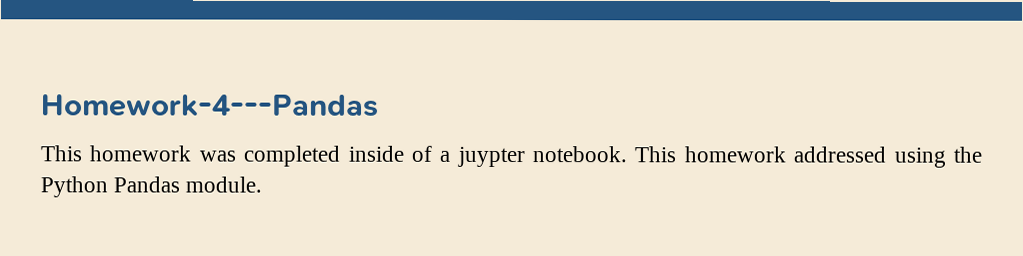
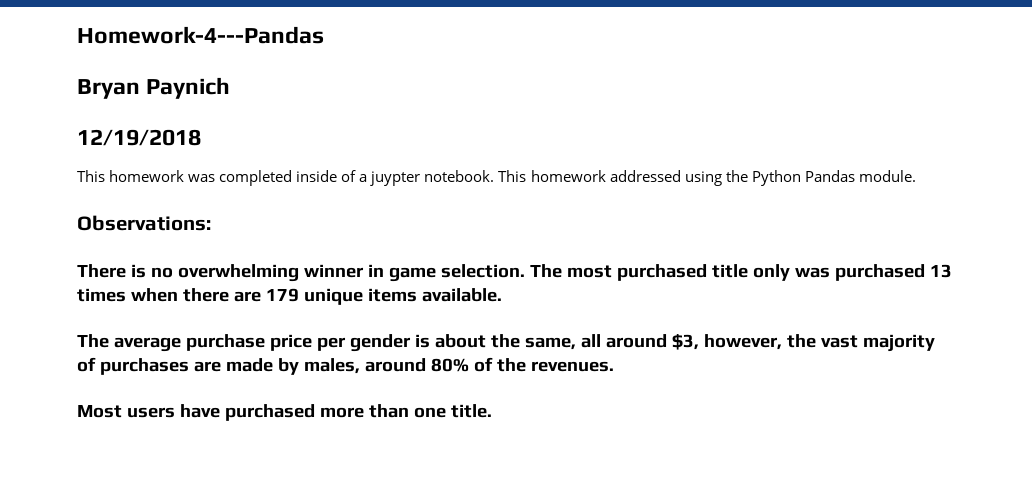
(379, 105) none -> [77,77,231,99] [77,129,201,146] // Bryan Paynich // 12/19/2018
(263, 184) none -> [77,215,211,231] [77,264,952,282] [77,288,502,305] [77,334,935,352] [77,357,614,375] [77,404,492,421] // Observations: // There is no overwhelming winner in game selection. The most purchased title only was purchased 13 times when there are 179 unique items available. // The average purchase price per gender is about the same, all around $3, however, the vast majority of purchases are made by males, around 80% of the revenues. // Most users have purchased more than one title.

